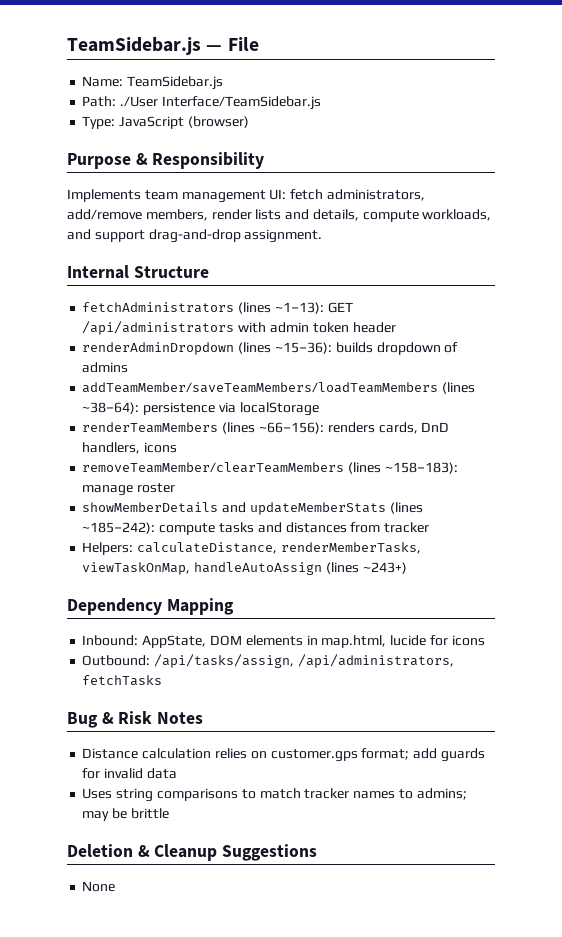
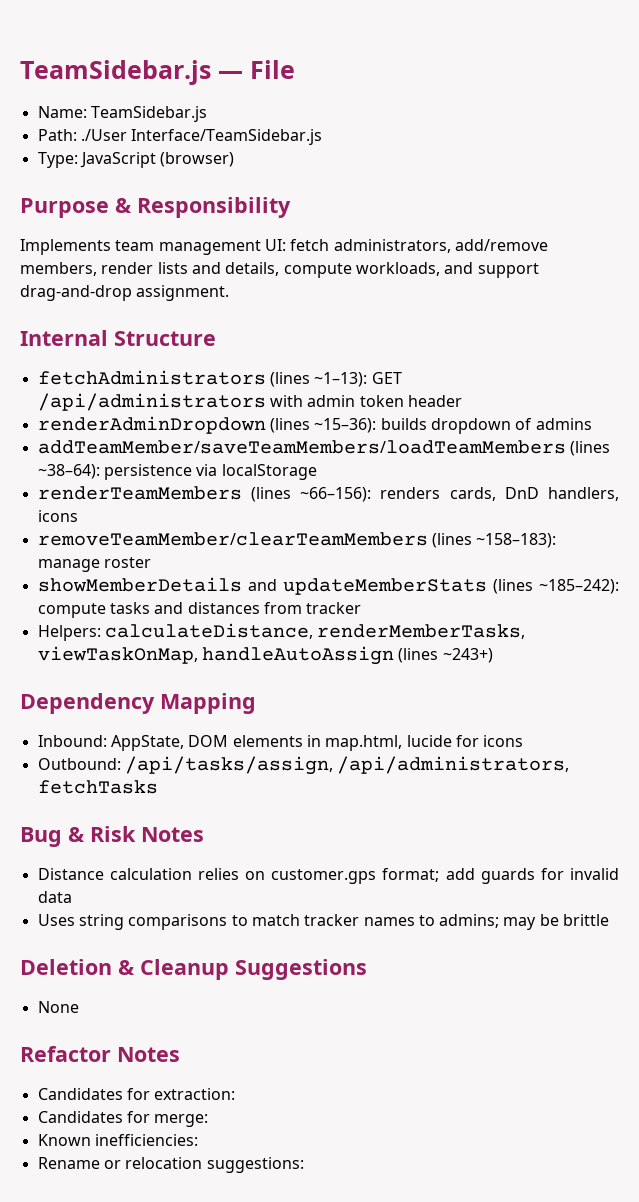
(116, 886) none -> [20,1046,180,1062] [37,1088,236,1100] [37,1111,209,1127] [37,1134,198,1146] [37,1157,304,1173] // Refactor Notes // Candidates for extraction: // Candidates for merge: // Known inefficiencies: // Rename or relocation suggestions:

